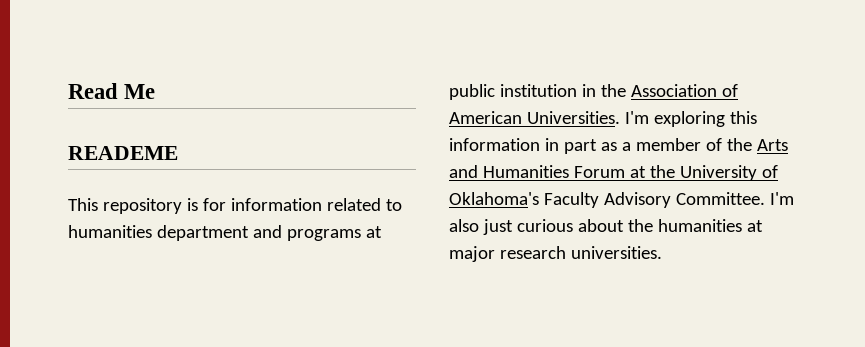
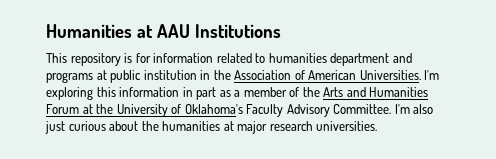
[68,83,156,99] [68,146,178,160] Read Me // READEME -> [46,24,281,38] Humanities at AAU Institutions

